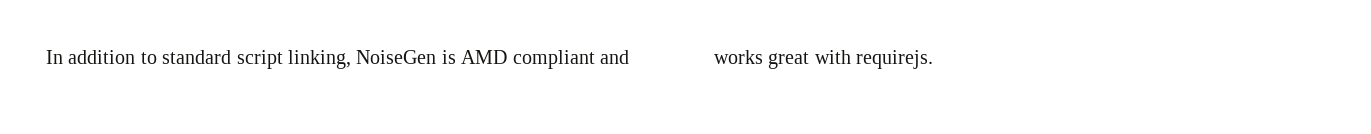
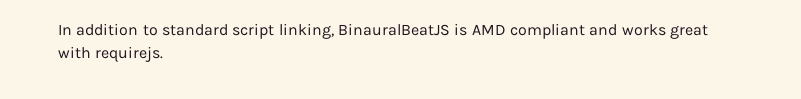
[356,50,437,64] NoiseGen -> [337,23,450,36] BinauralBeatJS

